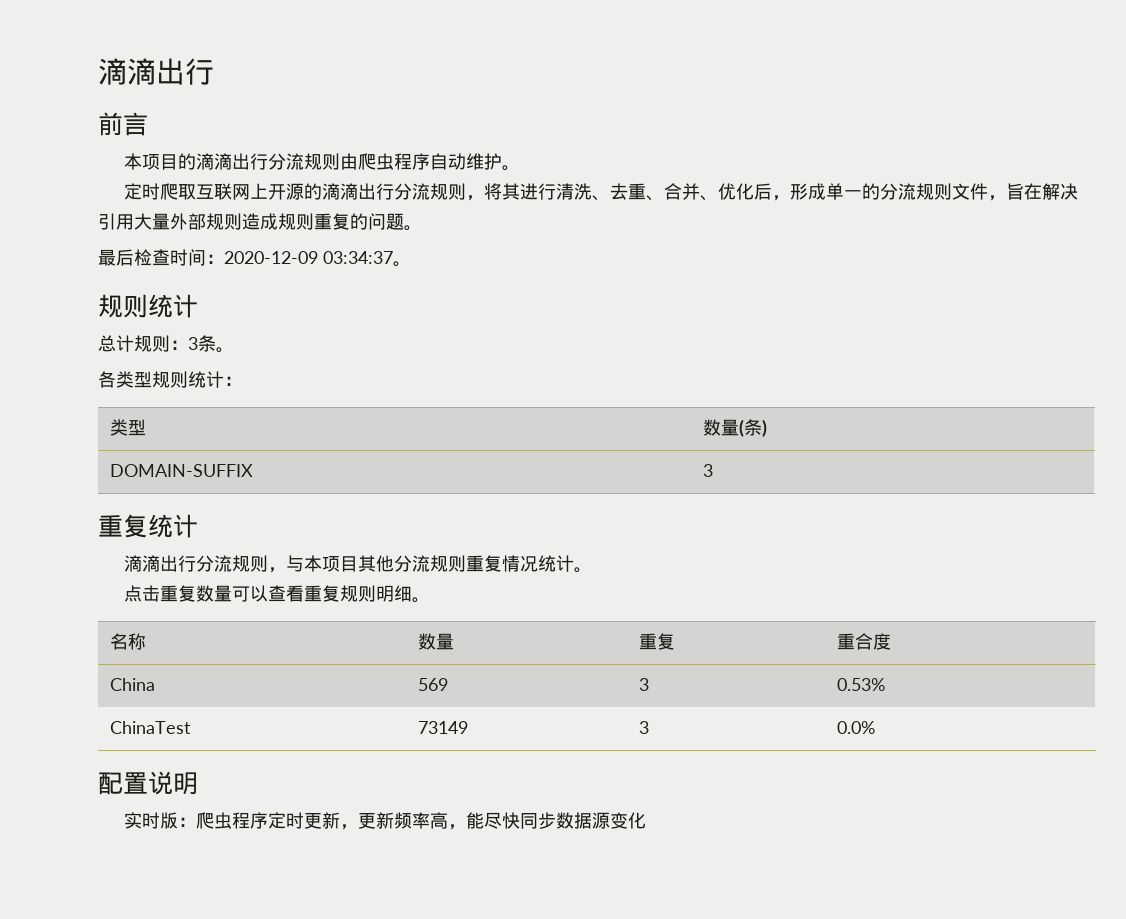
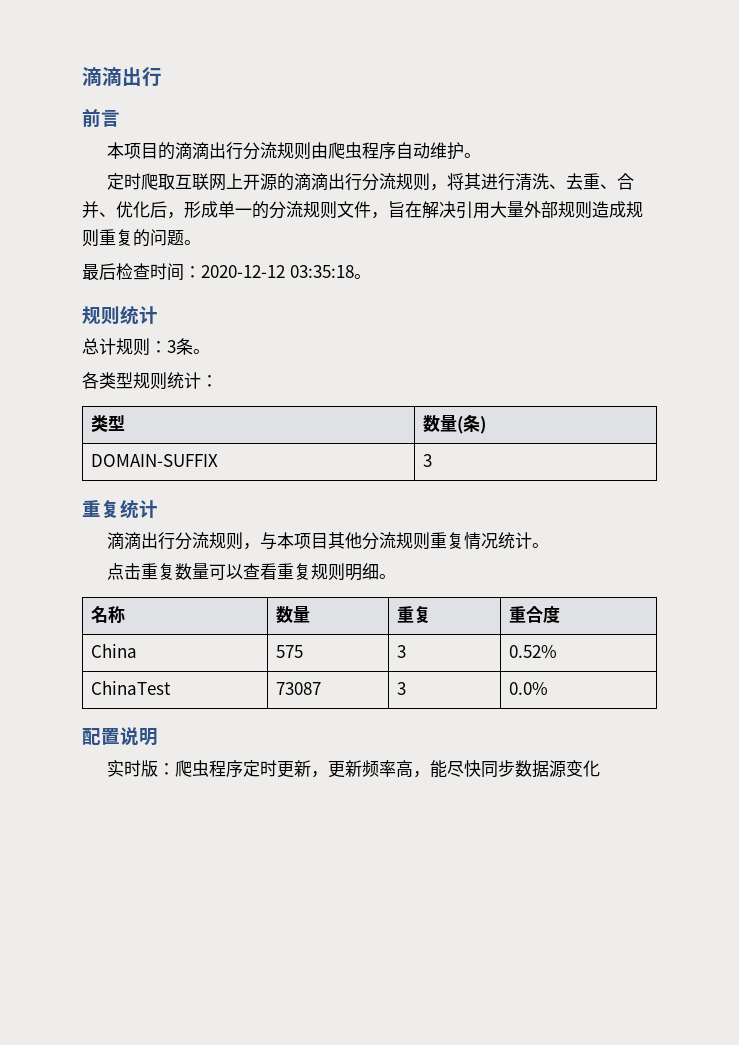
[224,251,393,264] 2020-12-09 03:34:37 -> [201,265,354,278] 2020-12-12 03:35:18
[418,678,449,691] [639,678,650,691] [837,678,886,691] 569 | 3 | 0.53% -> [276,645,304,658] [397,645,407,658] [509,645,558,658] 575 | 3 | 0.52%
[418,721,469,734] 73149 -> [276,682,322,695] 73087

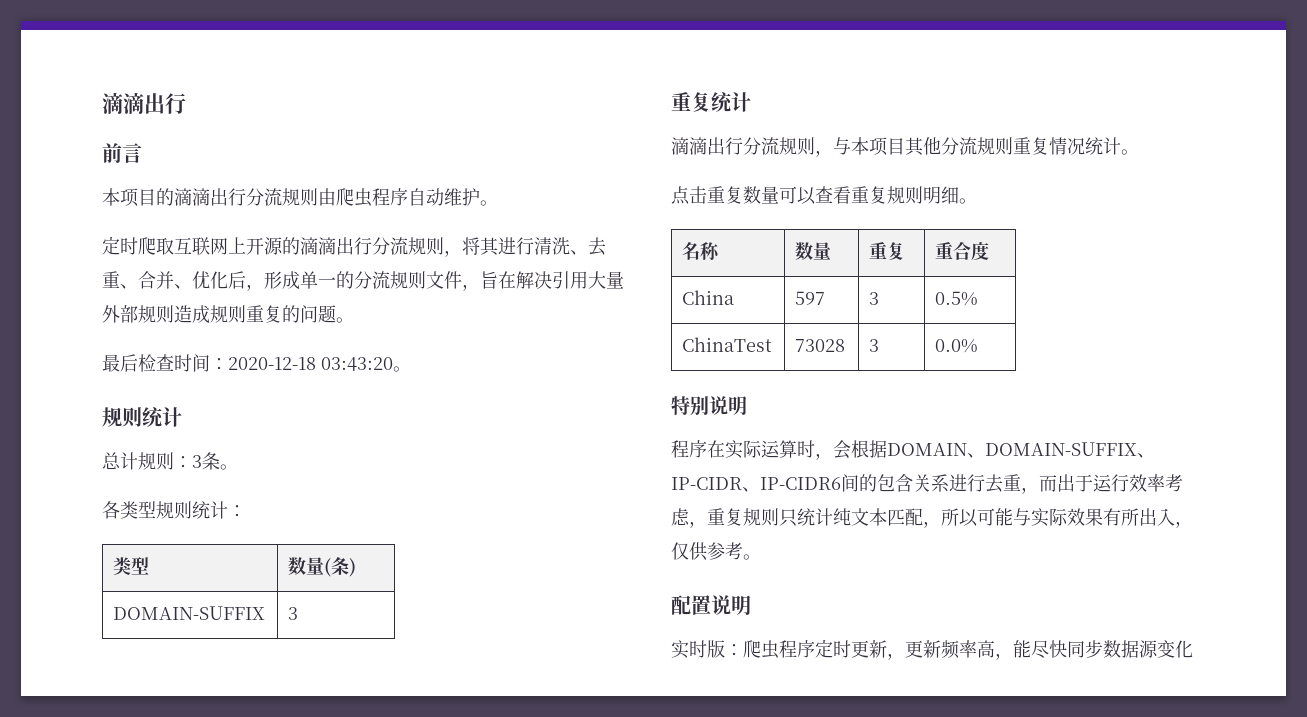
[201,265,354,278] 2020-12-12 03:35:18 -> [228,357,393,371] 2020-12-18 03:43:20
[276,645,304,658] [397,645,407,658] [509,645,558,658] 575 | 3 | 0.52% -> [795,291,826,305] [869,292,880,305] [935,291,979,306] 597 | 3 | 0.5%
[276,682,322,695] 73087 -> [795,339,846,352] 73028
(549, 688) none -> [671,396,747,416] [671,440,1155,460] [671,474,1183,494] [671,508,1193,528] [671,542,761,561] // 特别说明 // 程序在实际运算时，会根据DOMAIN、DOMAIN-SUFFIX、IP-CIDR、IP-CIDR6间的包含关系进行去重，而出于运行效率考虑，重复规则只统计纯文本匹配，所以可能与实际效果有所出入，仅供参考。

